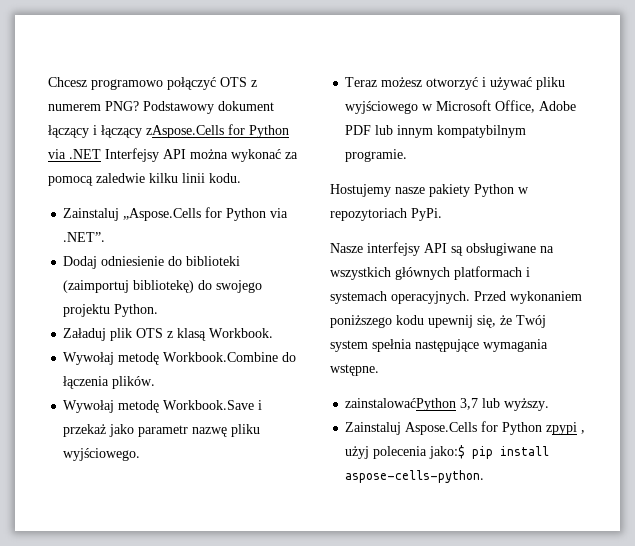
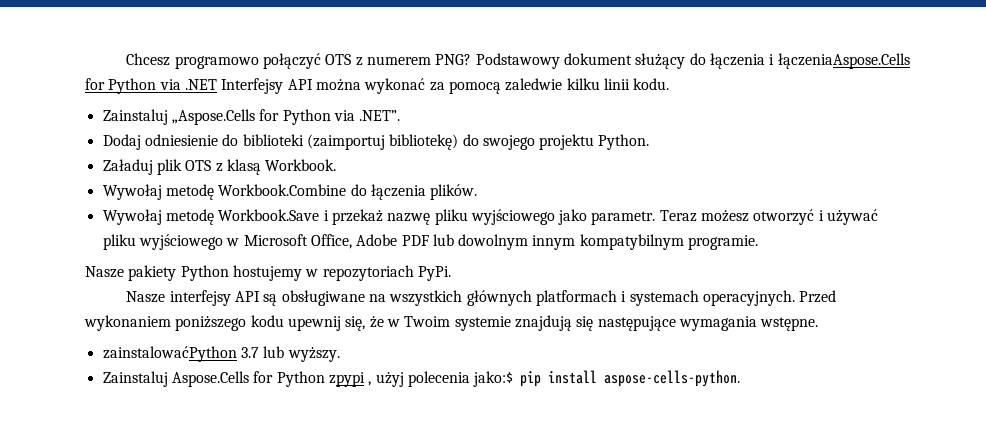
[48,125,224,138] łączący i łączący zAspose.Cells -> [635,53,910,69] służący do łączenia i łączeniaAspose.Cells
[109,424,261,437] [63,448,141,461] jako parametr nazwę pliku wyjściowego. // -> [387,209,656,225] nazwę pliku wyjściowego jako parametr.
(394, 130) none -> [458,234,529,250] dowolnym
[330,184,425,197] Hostujemy nasze -> [85,266,124,278] Nasze
(514, 190) none -> [232,265,302,281] hostujemy
[516,315,546,328] [330,339,412,352] Twój system spełnia -> [386,315,594,331] w Twoim systemie znajdują się
[460,398,479,410] 3,7 -> [240,347,259,358] 3.7

